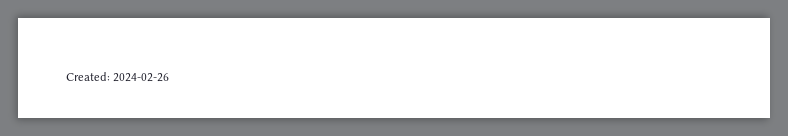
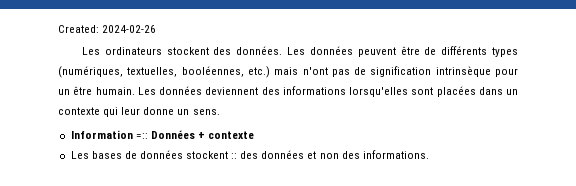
(170, 77) none -> [81,46,518,57] [58,66,518,78] [58,86,518,97] [58,107,220,117] [70,130,255,139] [70,150,429,159] // Les ordinateurs stockent des données. Les données peuvent être de différents types (numériques, textuelles, booléennes, etc.) mais n'ont pas de signification intrinsèque pour un être humain. Les données deviennent des informations lorsqu'elles sont placées dans un contexte qui leur donne un sens. // Information =:: Données + contexte // Les bases de données stockent :: des données et non des informations.

